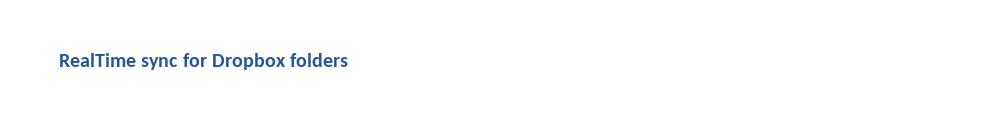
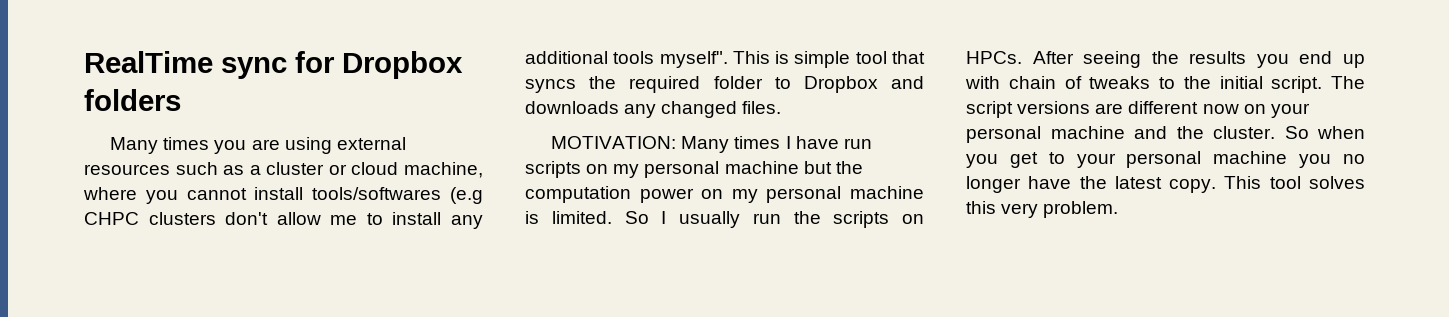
(349, 60) none -> [110,137,406,154] [84,162,483,178] [83,187,484,204] [84,212,483,229] [525,51,925,68] [525,76,924,93] [525,101,782,118] [551,136,872,153] [525,161,863,178] [525,186,924,203] [525,211,924,228] [966,51,1365,68] [965,76,1365,93] [966,101,1310,118] [966,126,1365,143] [966,151,1365,168] [966,176,1365,193] [966,201,1119,218] // Many times you are using external resources such as a cluster or cloud machine, where you cannot install tools/softwares (e.g CHPC clusters don't allow me to install any additional tools myself". This is simple tool that syncs the required folder to Dropbox and downloads any changed files. // MOTIVATION: Many times I have run scripts on my personal machine but the computation power on my personal machine is limited. So I usually run the scripts on HPCs. After seeing the results you end up with chain of tweaks to the initial script. The script versions are different now on your personal machine and the cluster. So when you get to your personal machine you no longer have the latest copy. This tool solves this very problem.

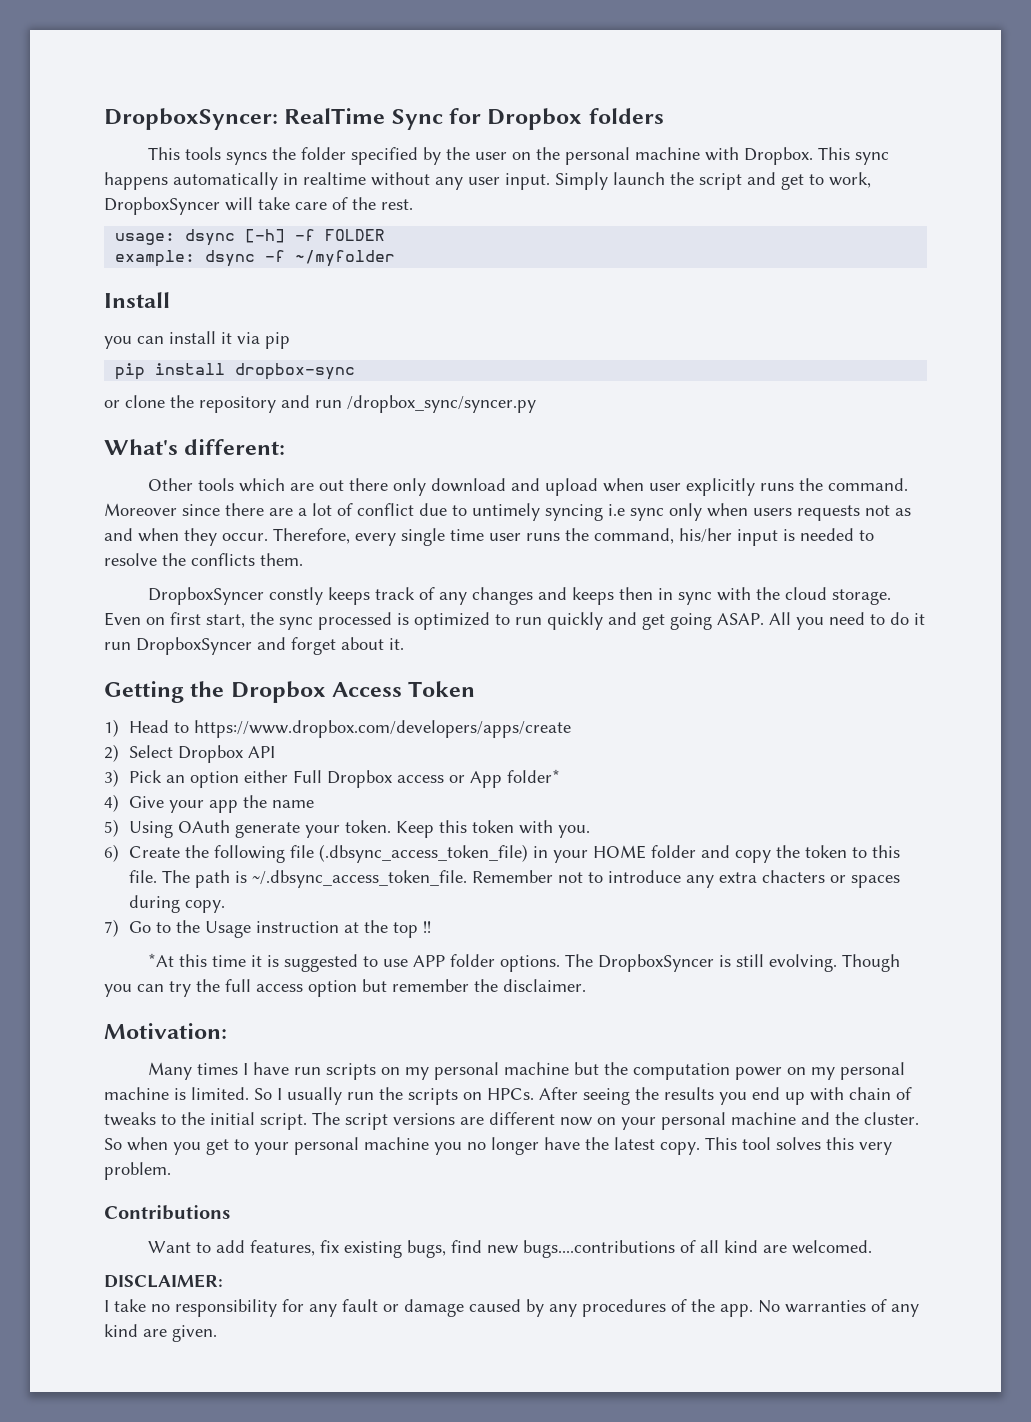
[84,51,287,79] RealTime sync -> [104,108,443,130] DropboxSyncer: RealTime Sync
[110,137,406,154] [84,162,483,178] [83,187,484,204] [84,212,483,229] [525,51,925,68] [525,76,924,93] [525,101,782,118] [551,136,677,149] Many times you are using external resources such as a cluster or cloud machine, where you cannot install tools/softwares (e.g CHPC clusters don't allow me to install any additional tools myself". This is simple tool that syncs the required folder to Dropbox and downloads any changed files. // MOTIVATION: -> [147,147,889,165] [104,172,871,190] [104,197,413,215] [115,229,386,246] [115,250,396,267] [104,292,170,308] [104,331,290,349] [115,363,356,380] [104,395,536,413] [104,439,286,455] [147,478,908,496] [104,503,911,521] [104,528,874,546] [104,553,303,566] [147,587,891,605] [104,612,925,630] [104,637,404,655] [104,681,476,703] [104,719,571,738] [104,744,275,763] [104,769,560,788] [104,794,314,813] [104,819,590,838] [104,844,900,863] [128,870,900,888] [128,895,225,913] [104,919,431,938] [147,953,900,972] [104,979,586,997] [104,1023,227,1039] This tools syncs the folder specified by the user on the personal machine with Dropbox. This sync happens automatically in realtime without any user input. Simply launch the script and get to work, DropboxSyncer will take care of the rest. // usage: dsync [-h] -f FOLDER // example: dsync -f ~/myfolder // Install // you can install it via pip // pip install dropbox-sync // or clone the repository and run /dropbox_sync/syncer.py // What's different: // Other tools which are out there only download and upload when user explicitly runs the command. Moreover since there are a lot of conflict due to untimely syncing i.e sync only when users requests not as and when they occur. Therefore, every single time user runs the command, his/her input is needed to resolve the conflicts them. // DropboxSyncer constly keeps track of any changes and keeps then in sync with the cloud storage. Even on first start, the sync processed is optimized to run quickly and get going ASAP. All you need to do it run DropboxSyncer and forget about it. // Getting the Dropbox Access Token // 1) Head to https://www.dropbox.com/developers/apps/create // 2) Select Dropbox API // 3) Pick an option either Full Dropbox access or App folder* // 4) Give your app the name // 5) Using OAuth generate your token. Keep this token with you. // 6) Create the following file (.dbsync_access_token_file) in your HOME folder and copy the token to this file. The path is ~/.dbsync_access_token_file. Remember not to introduce any extra chacters or spaces during copy. // 7) Go to the Usage instruction at the top !! // *At this time it is suggested to use APP folder options. The DropboxSyncer is still evolving. Though you can try the full access option but remember the disclaimer. // Motivation: //
(1119, 209) none -> [104,1205,230,1220] [147,1240,872,1258] [104,1274,223,1288] [104,1299,919,1317] [104,1324,217,1342] // Contributions // Want to add features, fix existing bugs, find new bugs....contributions of all kind are welcomed. // DISCLAIMER: // I take no responsibility for any fault or damage caused by any procedures of the app. No warranties of any kind are given.

